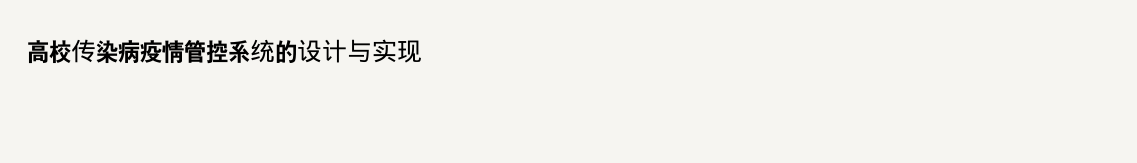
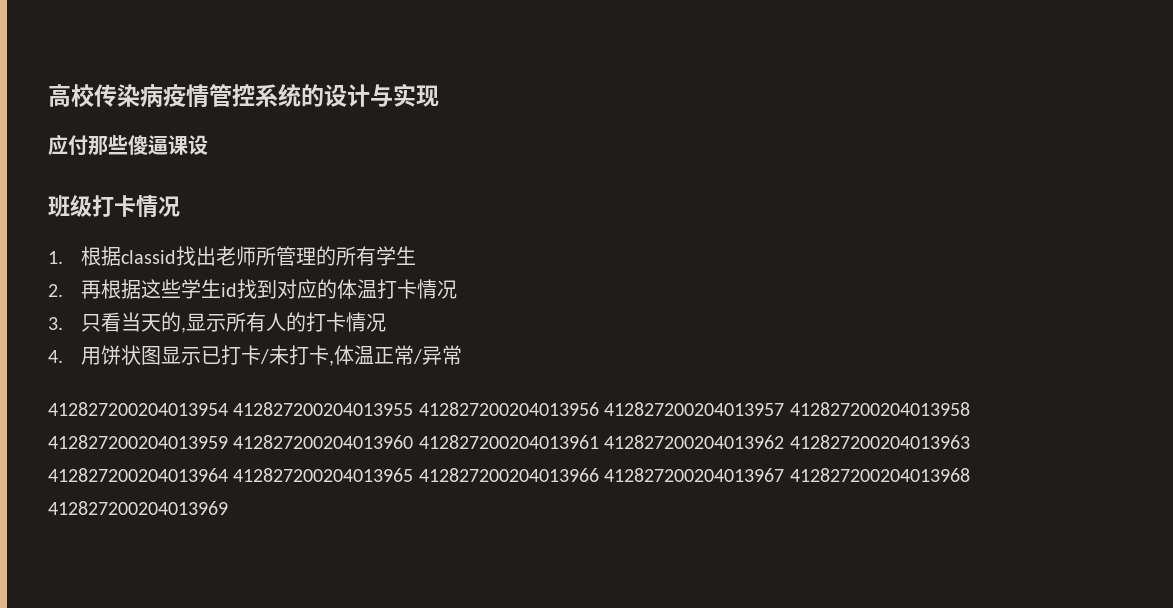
(422, 51) none -> [48,134,208,156] [48,195,180,218] [48,246,416,266] [48,279,457,299] [48,312,386,333] [48,345,462,366] [48,402,970,416] [48,435,970,449] [48,468,970,482] [48,501,228,515] // 应付那些傻逼课设 // 班级打卡情况 // 1.根据classid找出老师所管理的所有学生 // 2.再根据这些学生id找到对应的体温打卡情况 // 3.只看当天的,显示所有人的打卡情况 // 4.用饼状图显示已打卡/未打卡,体温正常/异常 // 412827200204013954 412827200204013955 412827200204013956 412827200204013957 412827200204013958 412827200204013959 412827200204013960 412827200204013961 412827200204013962 412827200204013963 412827200204013964 412827200204013965 412827200204013966 412827200204013967 412827200204013968 412827200204013969

